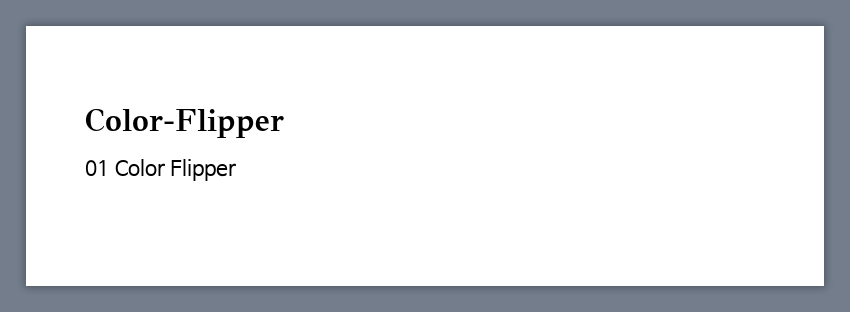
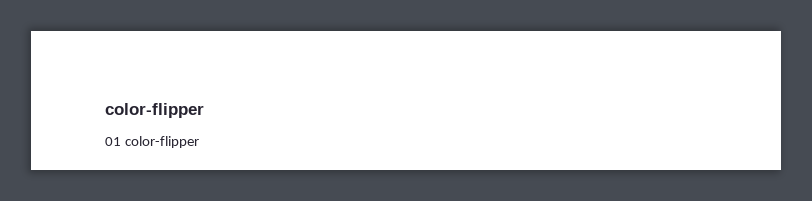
[85,108,284,138] Color-Flipper -> [105,103,204,118] color-flipper
[114,159,237,181] Color Flipper -> [124,136,199,148] color-flipper

